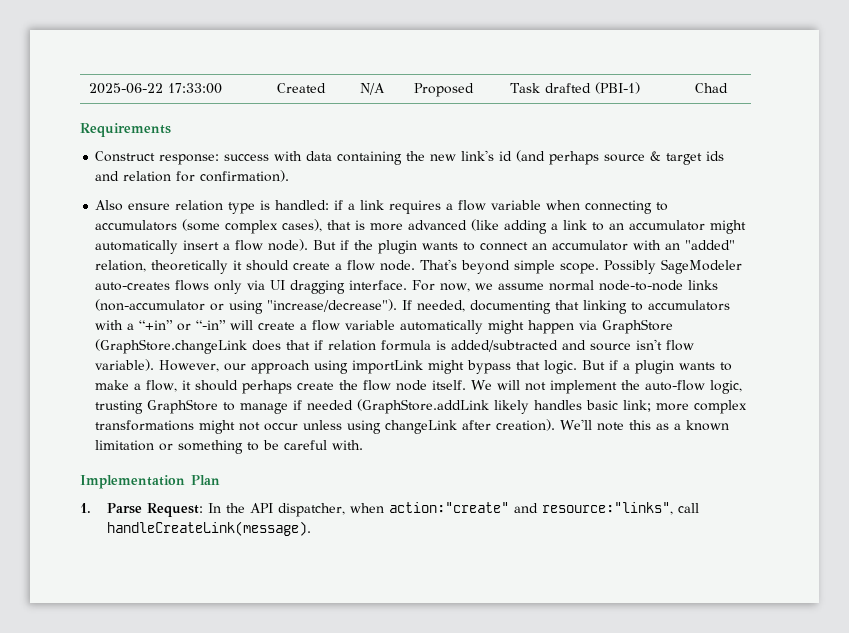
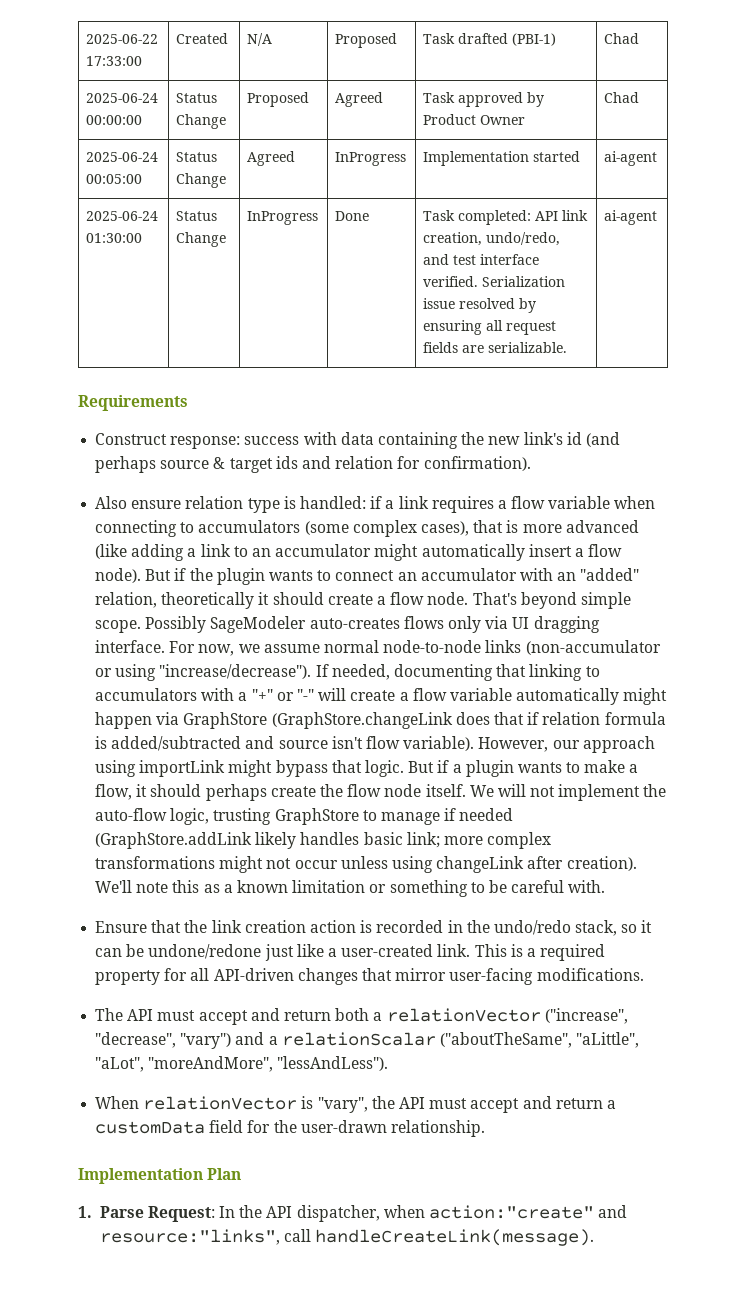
(728, 88) none -> [86,93,159,103] [86,115,143,125] [176,93,218,103] [176,114,227,129] [247,92,310,107] [335,92,384,107] [423,92,545,107] [423,114,526,125] [604,92,640,103] [86,152,159,162] [86,174,143,184] [176,152,218,162] [176,173,227,188] [247,151,296,166] [335,152,407,166] [423,151,581,166] [604,151,658,166] [86,211,159,221] [86,233,143,243] [176,211,218,221] [176,232,227,247] [247,211,319,225] [335,211,370,221] [423,210,589,225] [423,232,561,246] [423,254,540,265] [423,276,566,287] [423,298,537,313] [423,320,557,335] [423,342,568,353] [604,210,658,225] // 2025-06-24 00:00:00 | Status Change | Proposed | Agreed | Task approved by Product Owner | Chad // 2025-06-24 00:05:00 | Status Change | Agreed | InProgress | Implementation started | ai-agent // 2025-06-24 01:30:00 | Status Change | InProgress | Done | Task completed: API link creation, undo/redo, and test interface verified. Serialization issue resolved by ensuring all request fields are serializable. | ai-agent
[139,320,227,331] “+in” or “-in” -> [251,689,314,701] "+" or "-"
(364, 445) none -> [95,920,653,936] [95,944,606,961] [95,968,644,985] [95,1008,628,1025] [95,1032,640,1049] [95,1056,389,1072] [95,1096,616,1113] [95,1120,485,1137] // Ensure that the link creation action is recorded in the undo/redo stack, so it can be undone/redone just like a user-created link. This is a required property for all API-driven changes that mirror user-facing modifications. // The API must accept and return both a relationVector ("increase", "decrease", "vary") and a relationScalar ("aboutTheSame", "aLittle", "aLot", "moreAndMore", "lessAndLess"). // When relationVector is "vary", the API must accept and return a customData field for the user-drawn relationship.

